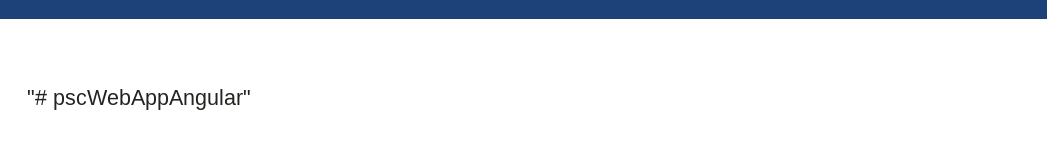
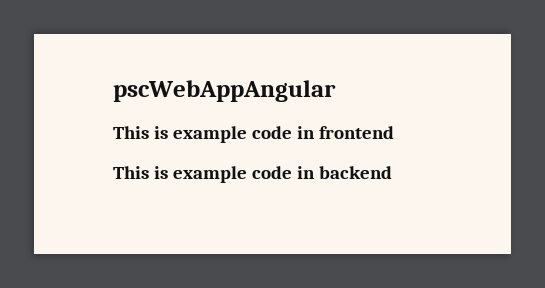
[27,89,251,110] "# pscWebAppAngular" -> [113,80,336,102] [113,126,394,143] [113,166,392,183] pscWebAppAngular // This is example code in frontend // This is example code in backend

